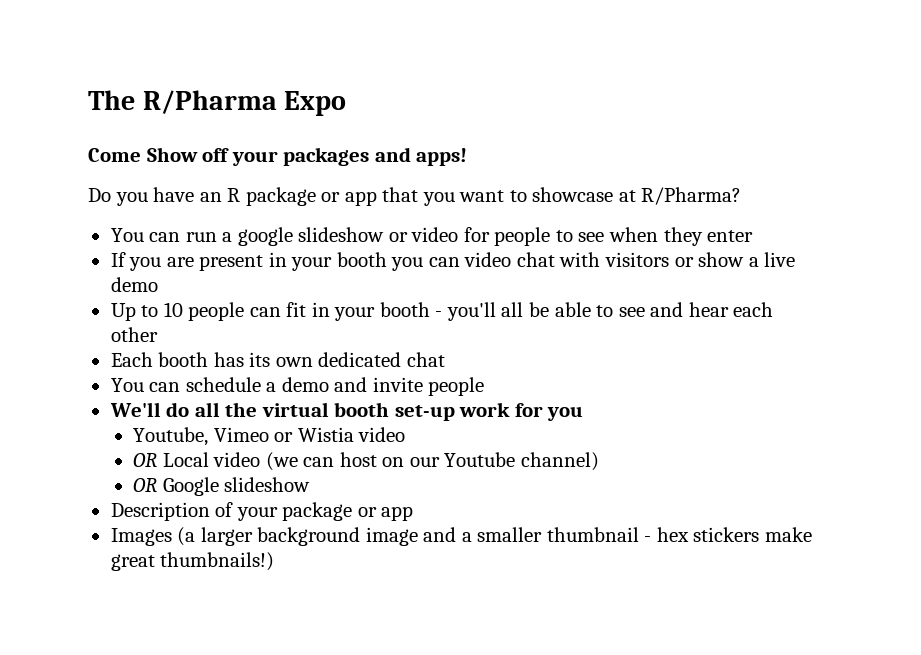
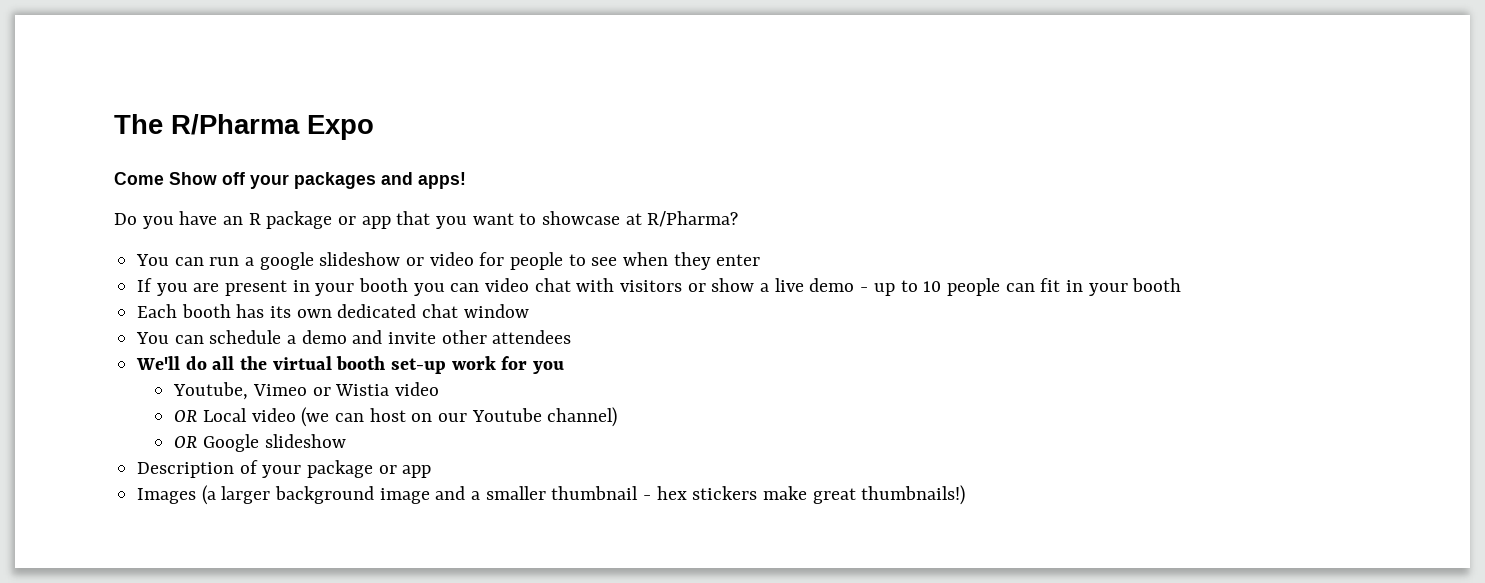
[110,303,136,321] // Up -> [860,283,895,296] - up
[435,302,774,321] [110,327,158,342] - you'll all be able to see and hear each other -> (1182, 285) none
(445, 359) none -> [463,304,529,318] window
[428,377,485,396] people -> [441,330,572,344] other attendees

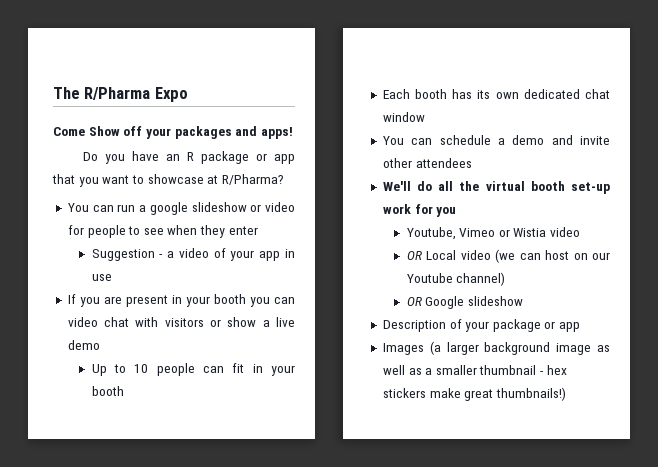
(761, 260) none -> [91,248,295,261] [91,274,112,281] // Suggestion - a video of your app in use
[860,283,895,296] - up -> [91,364,107,376] // Up
[435,486,466,500] and -> [597,345,610,352] [382,365,422,375] as well as

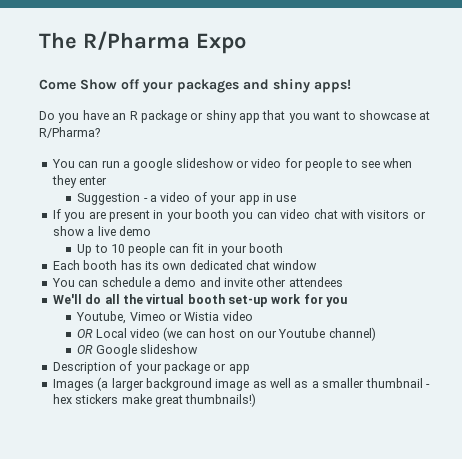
(258, 131) none -> [273,79,310,93] shiny
(268, 157) none -> [205,110,237,123] shiny

